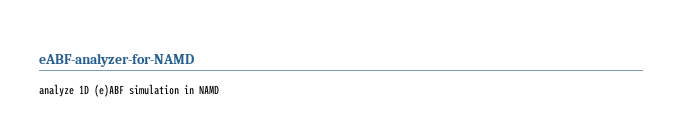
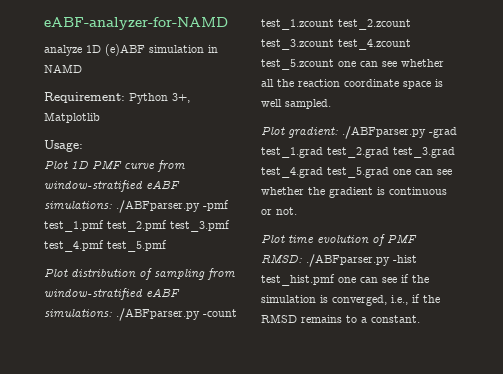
(219, 89) none -> [44,92,190,104] [44,112,100,123] [44,140,83,152] [44,160,186,172] [44,180,180,192] [44,200,229,213] [44,220,230,232] [44,240,167,252] [44,268,236,280] [44,288,180,300] [44,308,237,321] [261,19,411,30] [261,39,411,50] [261,59,444,70] [261,79,443,89] [261,99,331,109] [261,126,457,139] [261,147,455,158] [261,167,452,178] [261,187,447,198] [261,207,297,215] [261,234,417,246] [261,254,417,267] [261,274,429,286] [261,294,440,306] [261,314,420,323] // Requirement: Python 3+, Matplotlib // Usage: // Plot 1D PMF curve from window-stratified eABF simulations: ./ABFparser.py -pmf test_1.pmf test_2.pmf test_3.pmf test_4.pmf test_5.pmf // Plot distribution of sampling from window-stratified eABF simulations: ./ABFparser.py -count test_1.zcount test_2.zcount test_3.zcount test_4.zcount test_5.zcount one can see whether all the reaction coordinate space is well sampled. // Plot gradient: ./ABFparser.py -grad test_1.grad test_2.grad test_3.grad test_4.grad test_5.grad one can see whether the gradient is continuous or not. // Plot time evolution of PMF RMSD: ./ABFparser.py -hist test_hist.pmf one can see if the simulation is converged, i.e., if the RMSD remains to a constant.

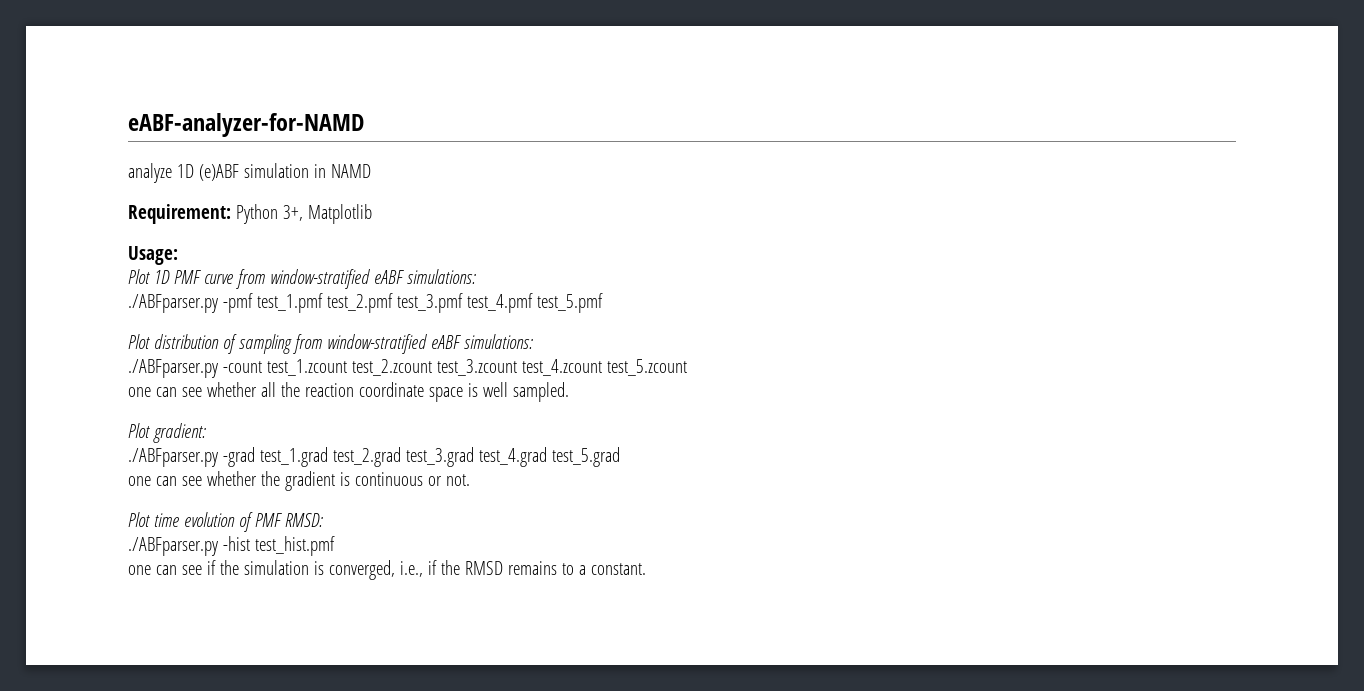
(112, 205) none -> (476, 276) //
(112, 313) none -> (533, 341) //
(334, 64) none -> (687, 367) //
(338, 132) none -> (206, 433) //
(389, 172) none -> (620, 457) //
(302, 259) none -> (323, 520) //
(335, 280) none -> (335, 546) //

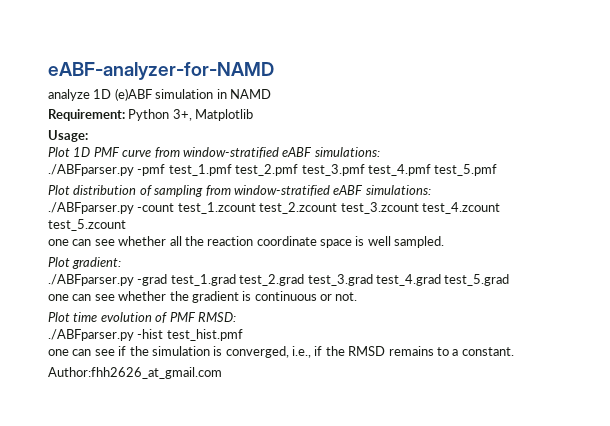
(646, 569) none -> [48,367,222,379] // Author:fhh2626_at_gmail.com

